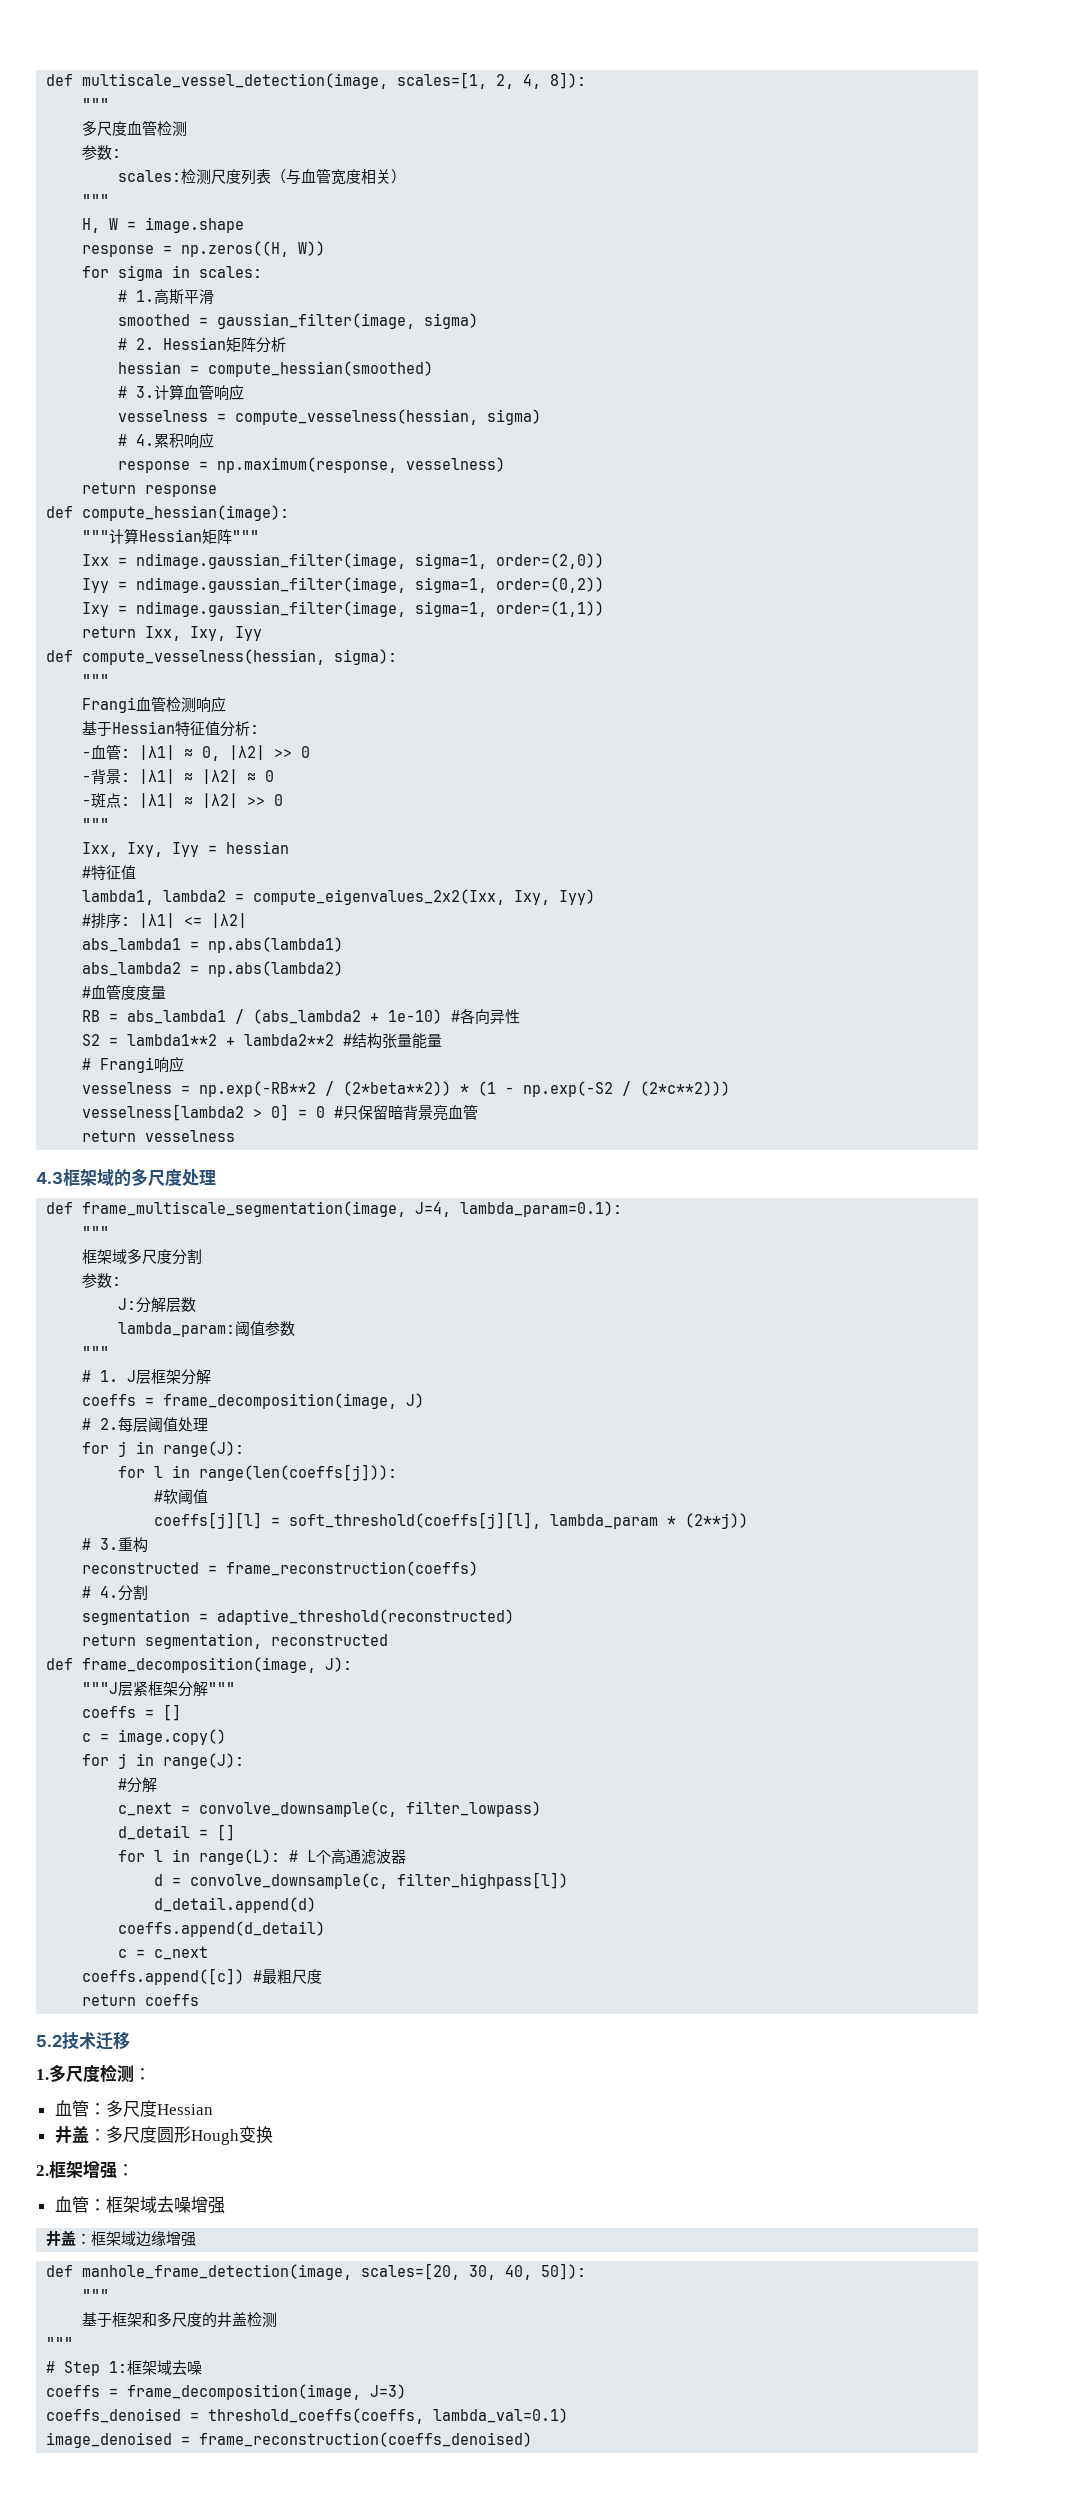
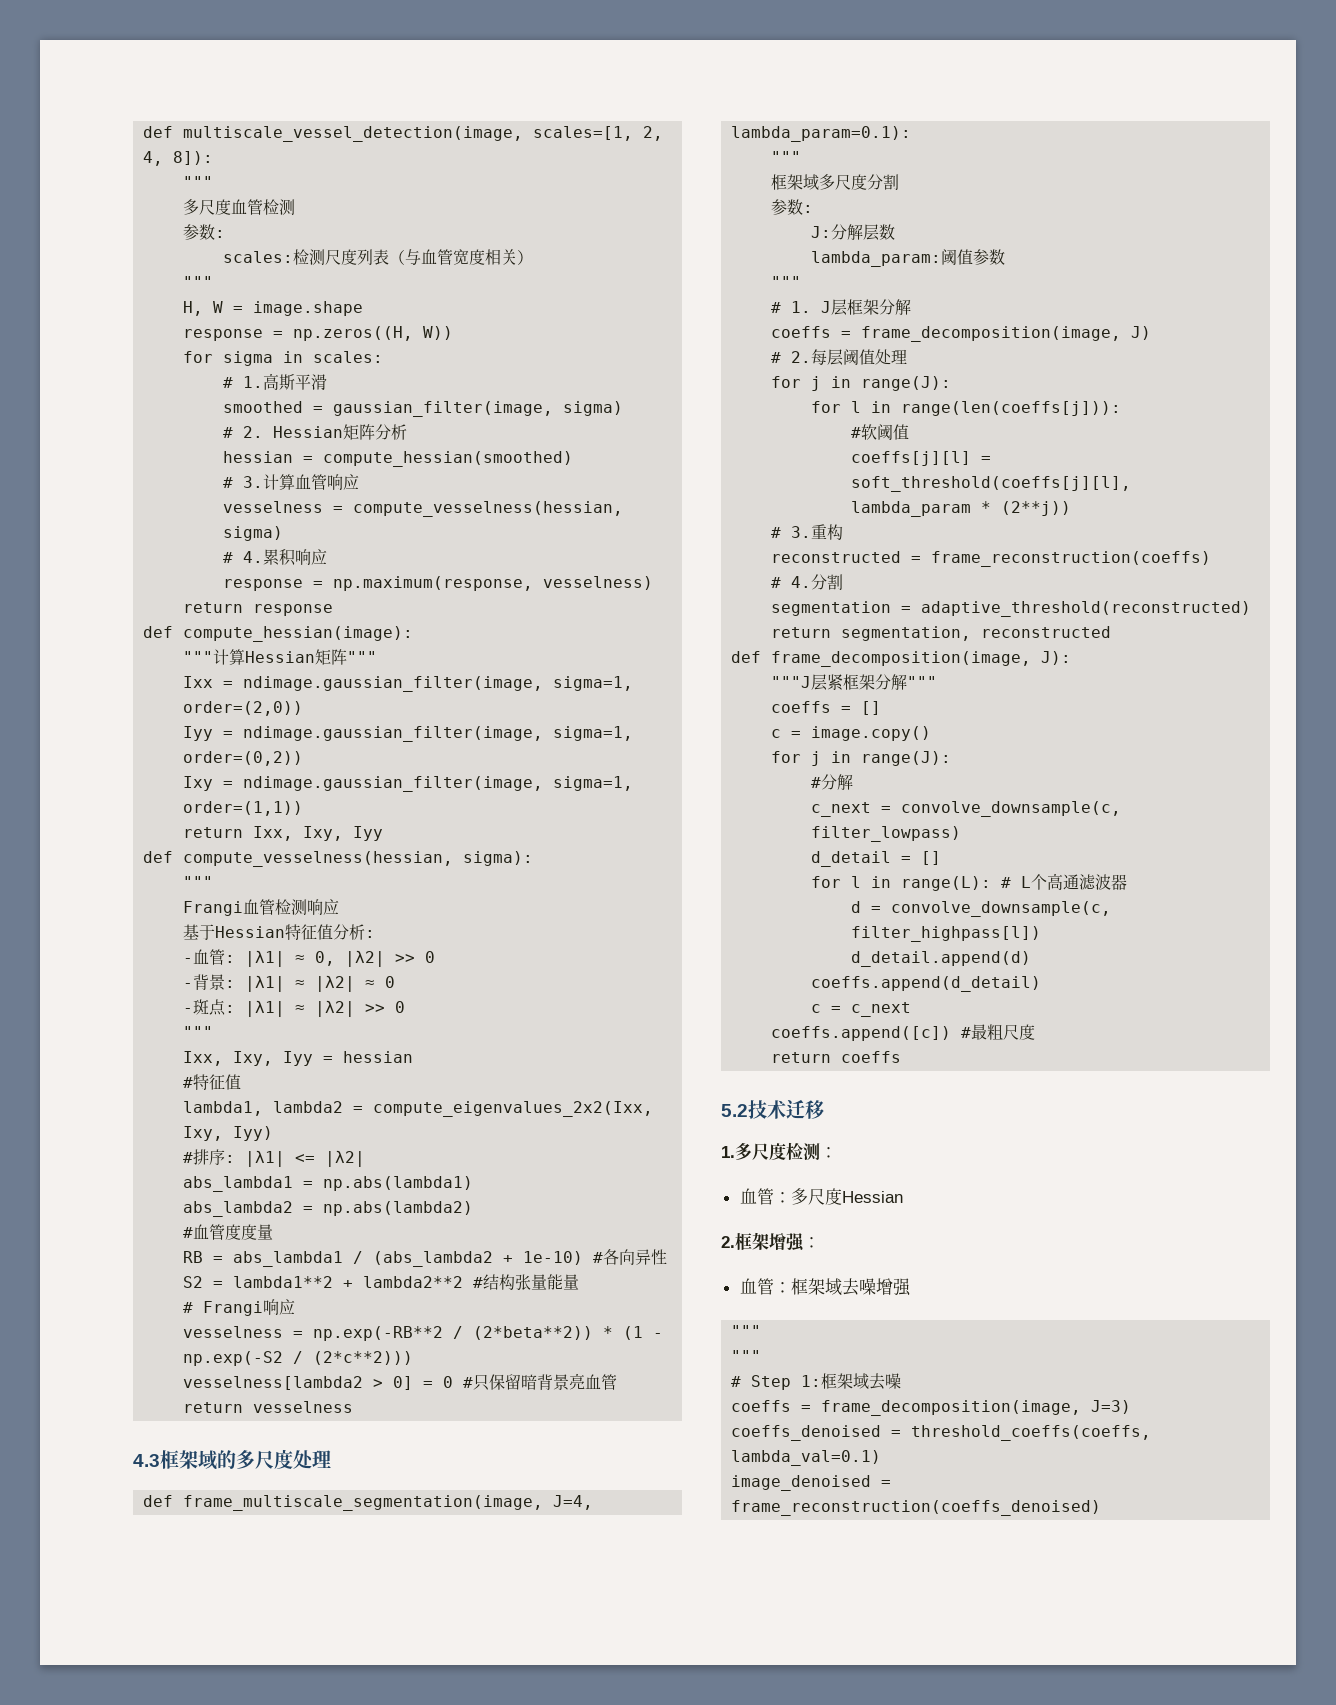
[54,2125,273,2145] // 井盖：多尺度圆形Hough变换 -> (903, 1197) none
[46,2230,197,2247] [46,2263,587,2280] [82,2289,110,2301] [82,2311,278,2328] 井盖：框架域边缘增强 // def manhole_frame_detection(image, scales=[20, 30, 40, 50]): // """ // 基于框架和多尺度的井盖检测 -> [731,1325,762,1337] """

